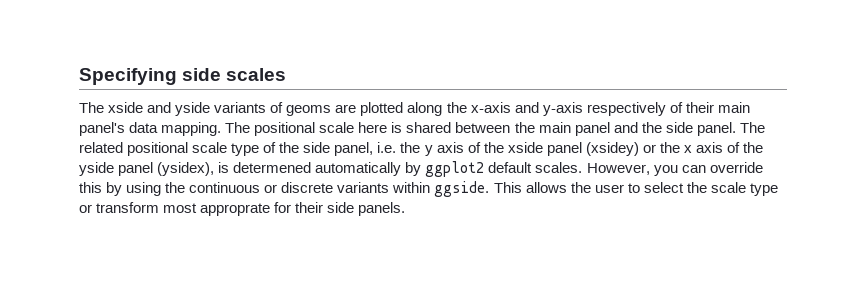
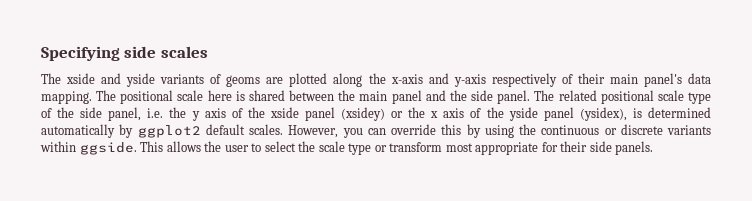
[233,162,312,173] determened -> [647,107,711,118] determined
[200,203,271,216] approprate -> [475,142,539,155] appropriate

